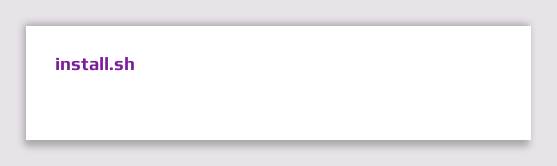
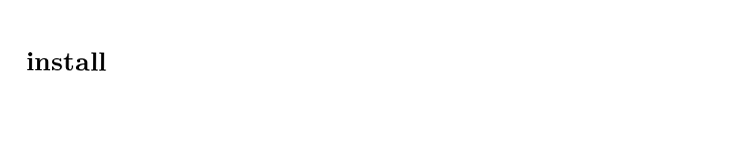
[55,57,135,71] install.sh -> [26,52,107,71] install

